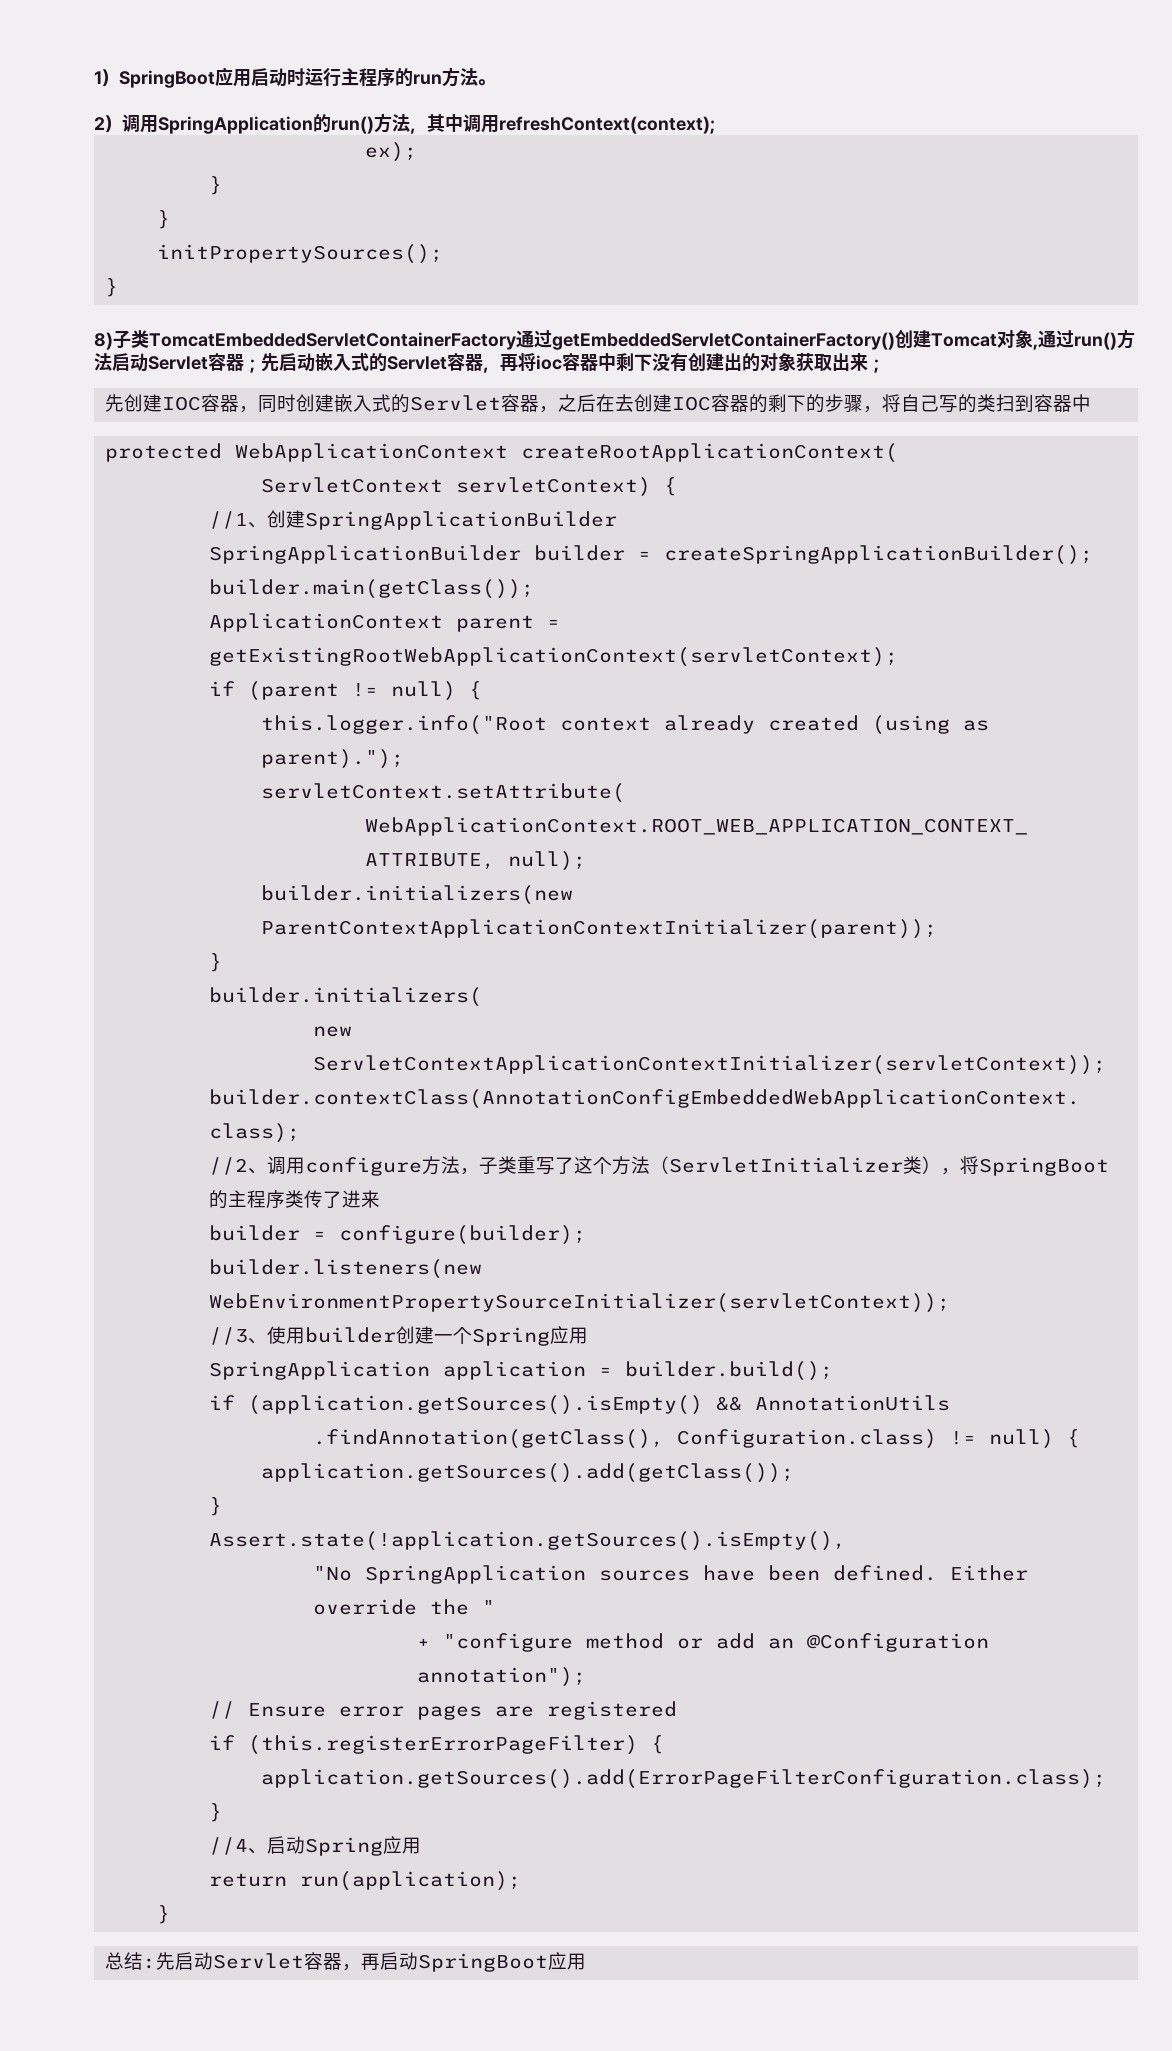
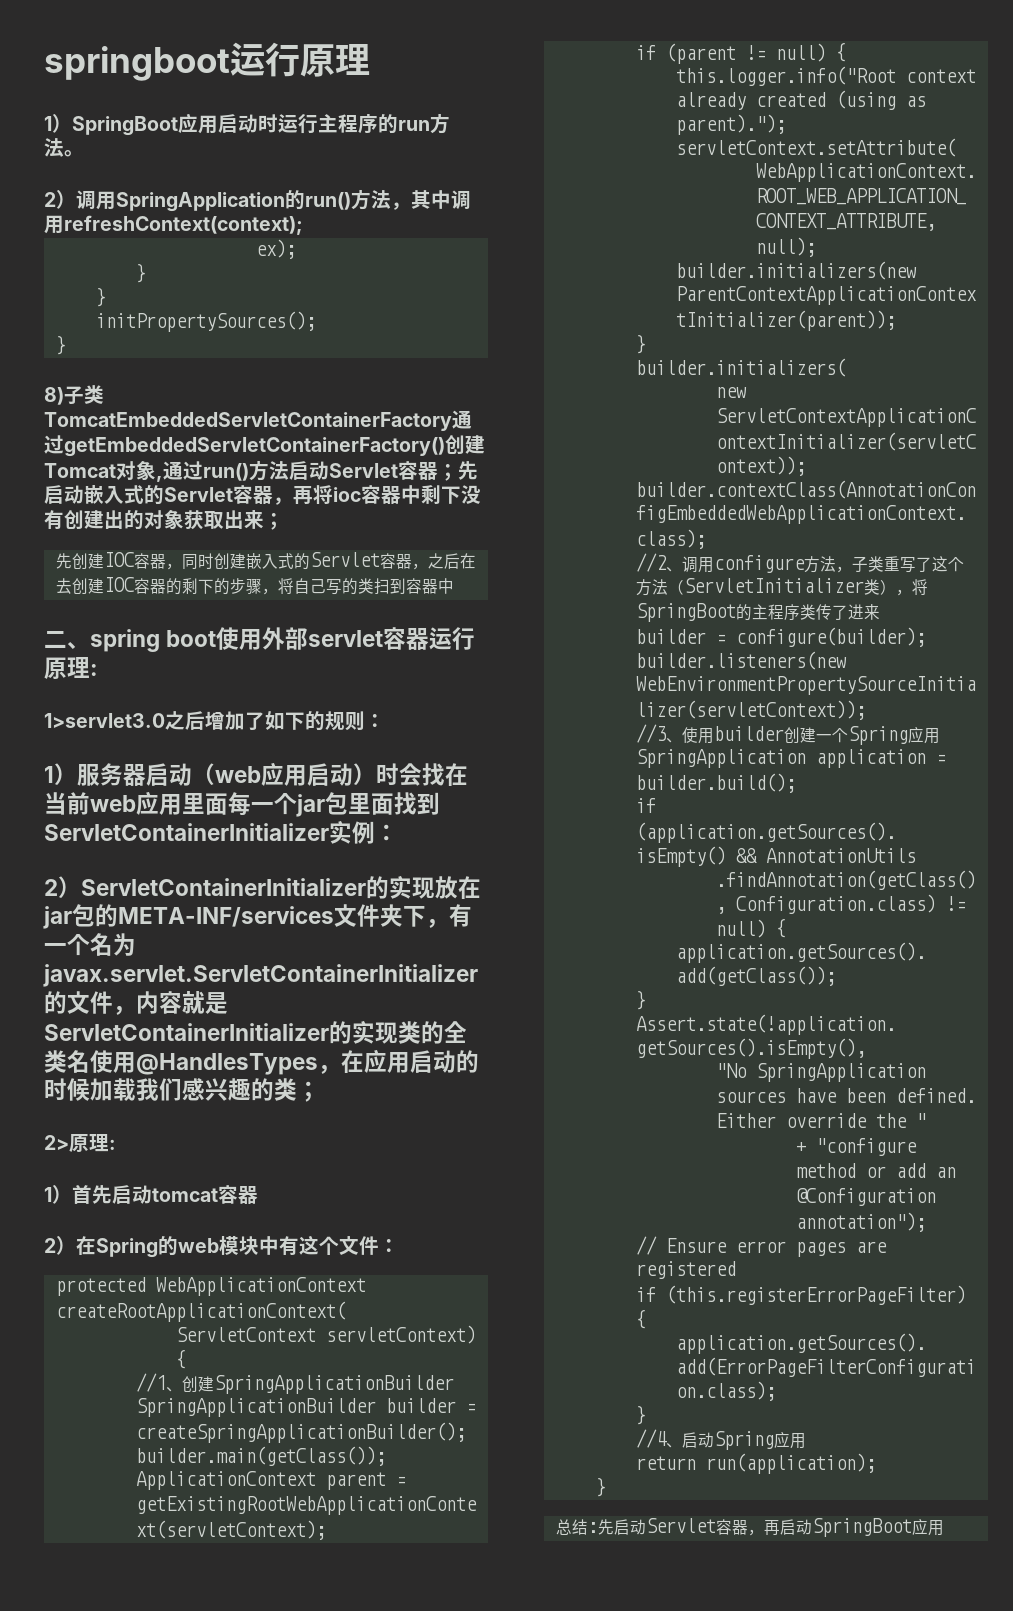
(94, 77) none -> [44,42,370,81] springboot运行原理 //
(1091, 403) none -> [44,627,476,652] [44,657,98,679] [44,711,385,731] [44,762,468,786] [44,791,440,817] [44,820,398,844] [44,875,481,899] [43,904,472,929] [44,933,136,956] [43,964,478,987] [44,991,228,1015] [44,1020,467,1044] [44,1049,479,1075] [44,1078,320,1102] [44,1134,116,1152] [44,1184,258,1204] [44,1235,399,1258] // 二、spring boot使用外部servlet容器运行原理: // 1>servlet3.0之后增加了如下的规则： // 1）服务器启动（web应用启动）时会找在当前web应用里面每一个jar包里面找到ServletContainerInitializer实例： // 2）ServletContainerInitializer的实现放在jar包的META-INF/services文件夹下，有一个名为javax.servlet.ServletContainerInitializer的文件，内容就是ServletContainerInitializer的实现类的全类名使用@HandlesTypes，在应用启动的时候加载我们感兴趣的类； // 2>原理: // 1）首先启动tomcat容器 // 2）在Spring的web模块中有这个文件：

